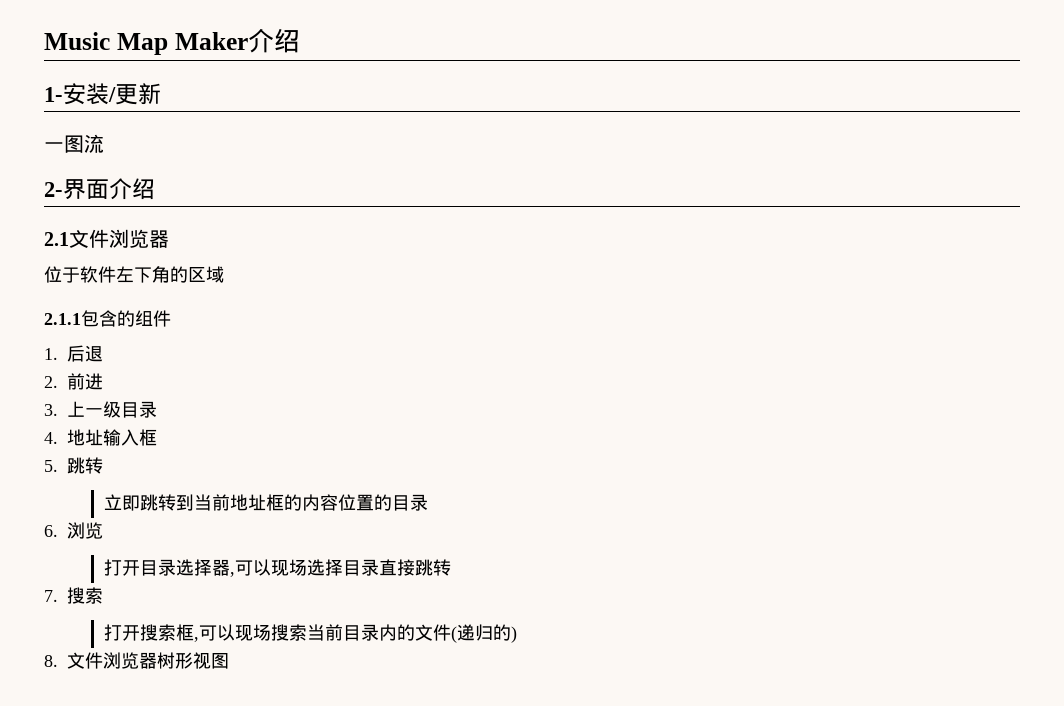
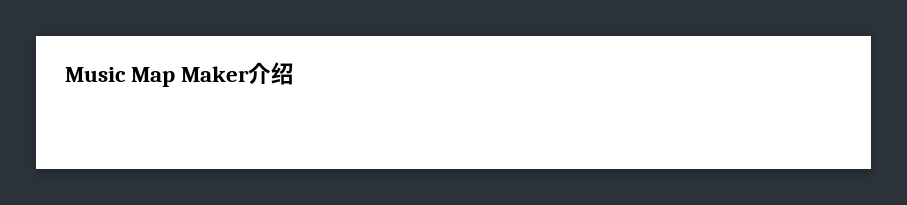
[44,83,161,105] [44,134,104,153] [44,178,155,200] [44,229,169,248] [44,266,224,283] [44,310,171,327] [44,345,103,362] [44,373,103,390] [44,401,157,418] [44,429,157,446] [44,457,103,474] [103,494,428,511] [44,522,103,539] [103,559,451,577] [44,587,103,604] [103,624,517,643] [44,652,229,669] // 1-安装/更新 // 一图流 // 2-界面介绍 // 2.1文件浏览器 // 位于软件左下角的区域 // 2.1.1包含的组件 // 1.后退 // 2.前进 // 3.上一级目录 // 4.地址输入框 // 5.跳转 // 立即跳转到当前地址框的内容位置的目录 // 6.浏览 // 打开目录选择器,可以现场选择目录直接跳转 // 7.搜索 // 打开搜索框,可以现场搜索当前目录内的文件(递归的) // 8.文件浏览器树形视图 -> (295, 73) none

